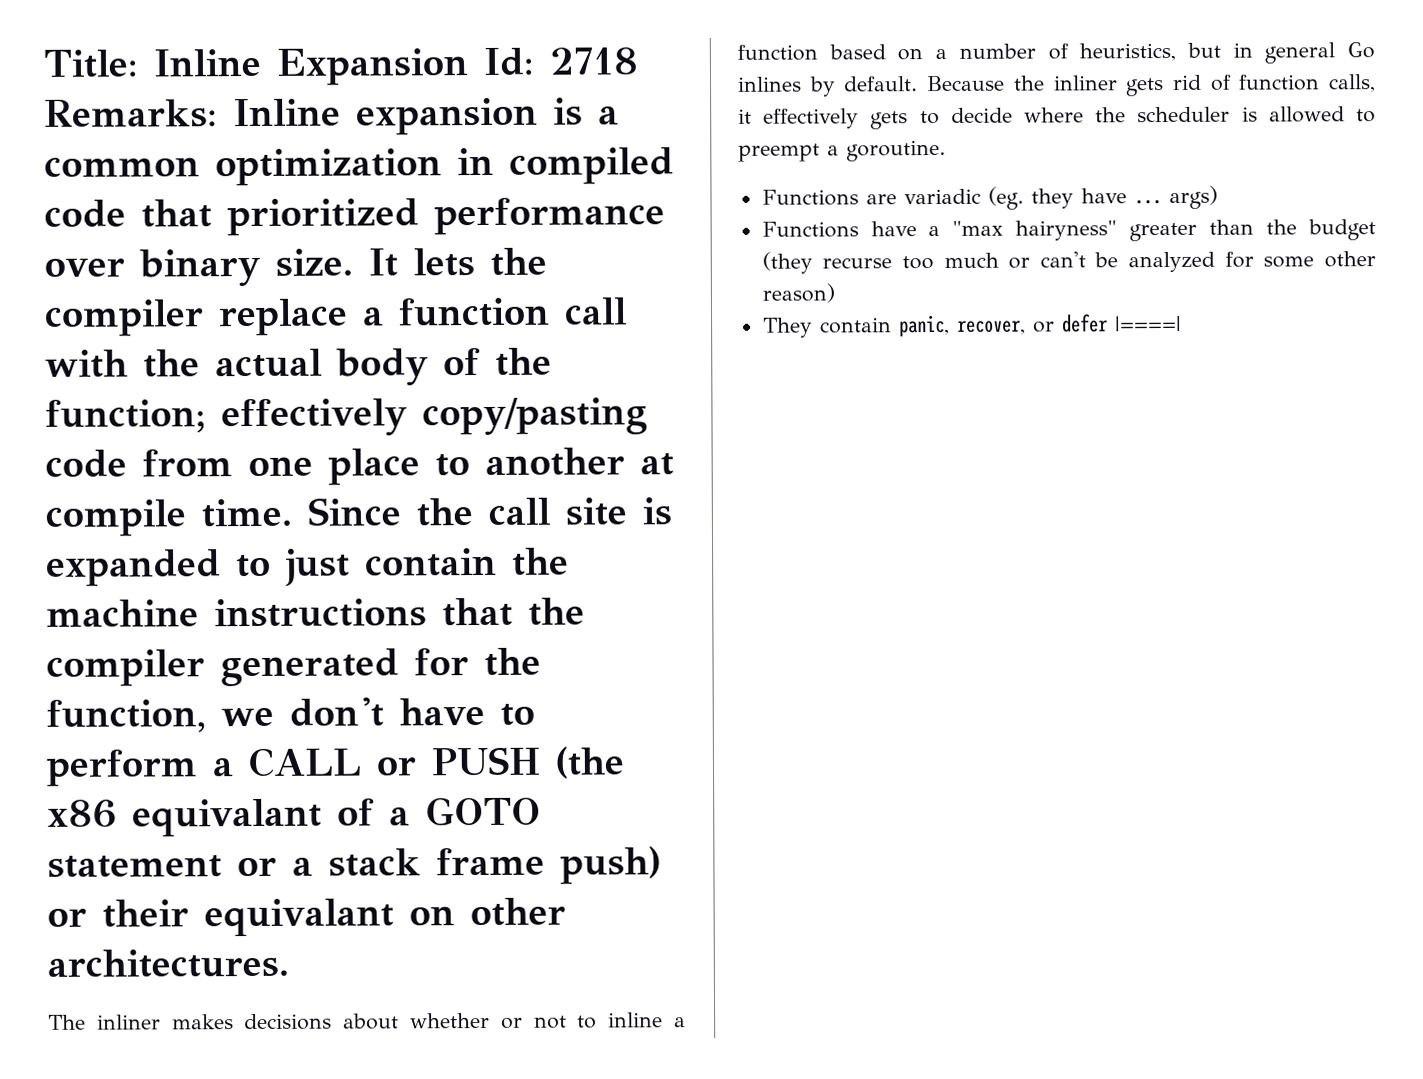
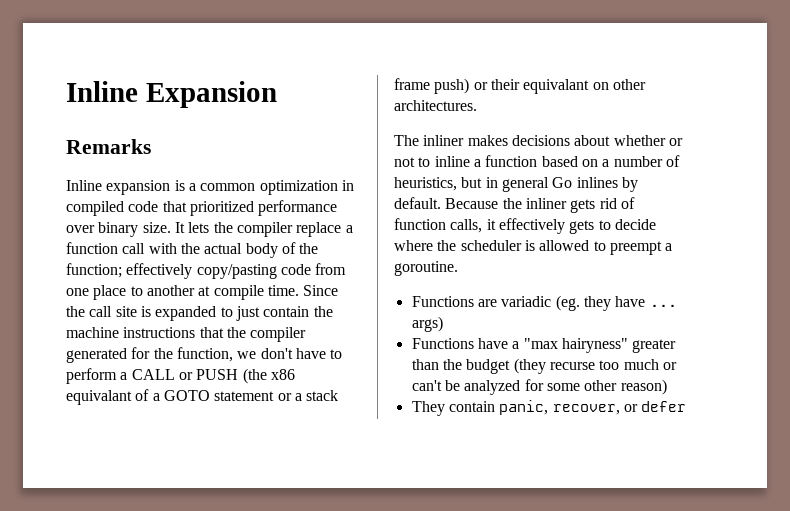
[43,49,138,78] Title: -> (66, 91) none
[483,47,638,76] [44,99,218,128] Id: 2718 Remarks: -> [66,139,151,154] // Remarks //
[1114,315,1182,332] |====| -> (687, 406) none

